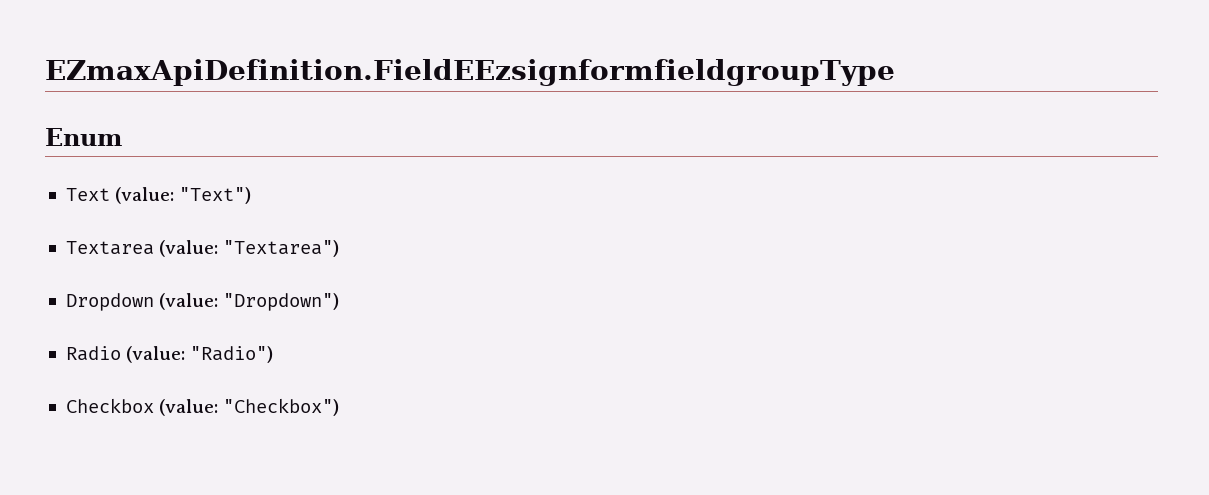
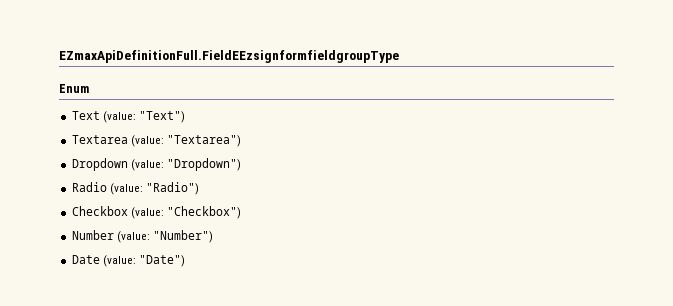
[45,59,895,86] EZmaxApiDefinition.FieldEEzsignformfieldgroupType -> [59,50,399,63] EZmaxApiDefinitionFull.FieldEEzsignformfieldgroupType
(340, 407) none -> [71,230,213,243] [71,255,185,267] // Number (value: "Number") // Date (value: "Date")

